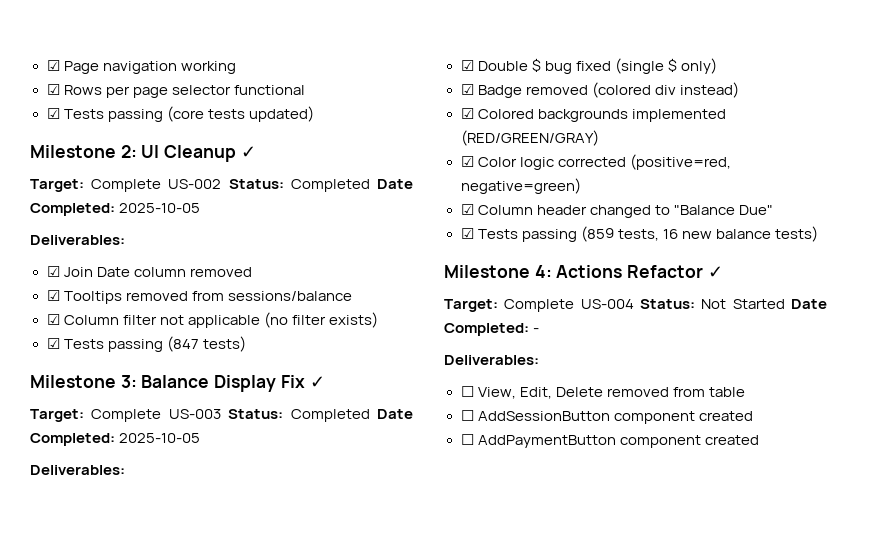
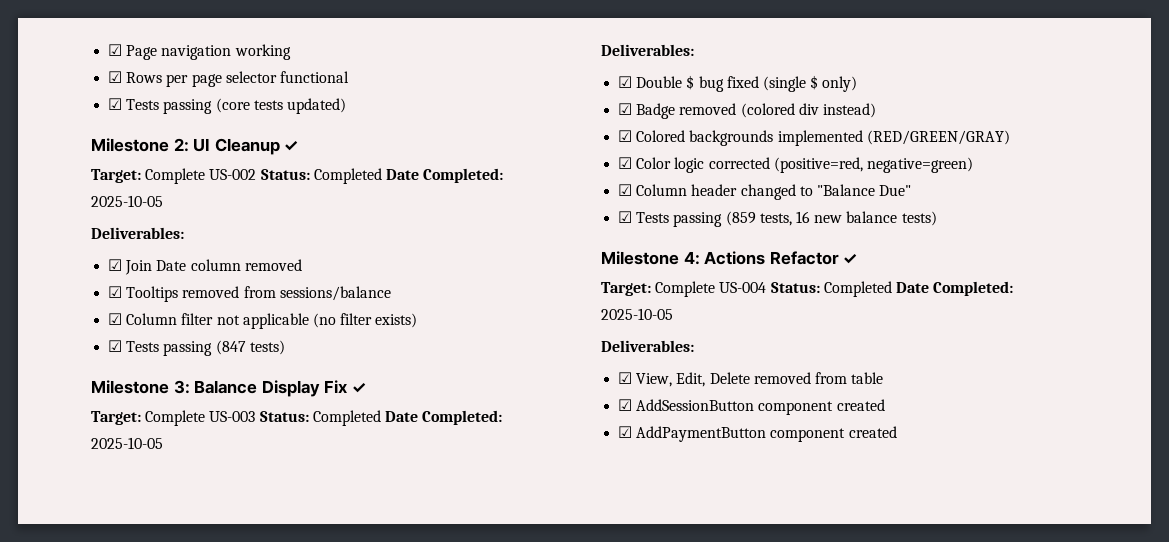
[701,299,827,309] [444,323,540,336] [444,355,539,365] [460,386,474,397] Not Started Date Completed: - // Deliverables: // ☐ -> [823,281,1014,297] [601,308,673,320] [601,340,694,352] [618,372,633,384] Completed Date Completed: 2025-10-05 // Deliverables: // ☑
[460,410,474,421] ☐ -> [618,399,633,411] ☑
[460,434,474,445] ☐ -> [618,426,633,438] ☑

